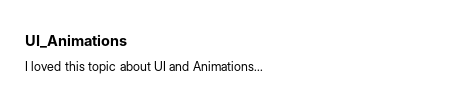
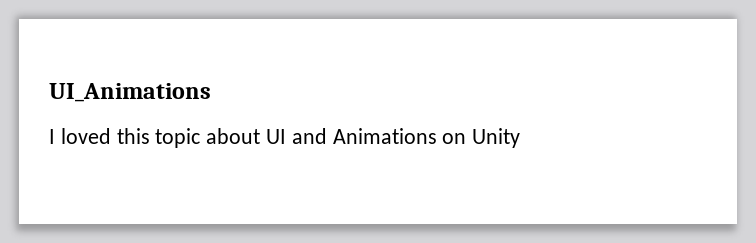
[192,61,263,71] Animations... -> [332,128,521,148] Animations on Unity

